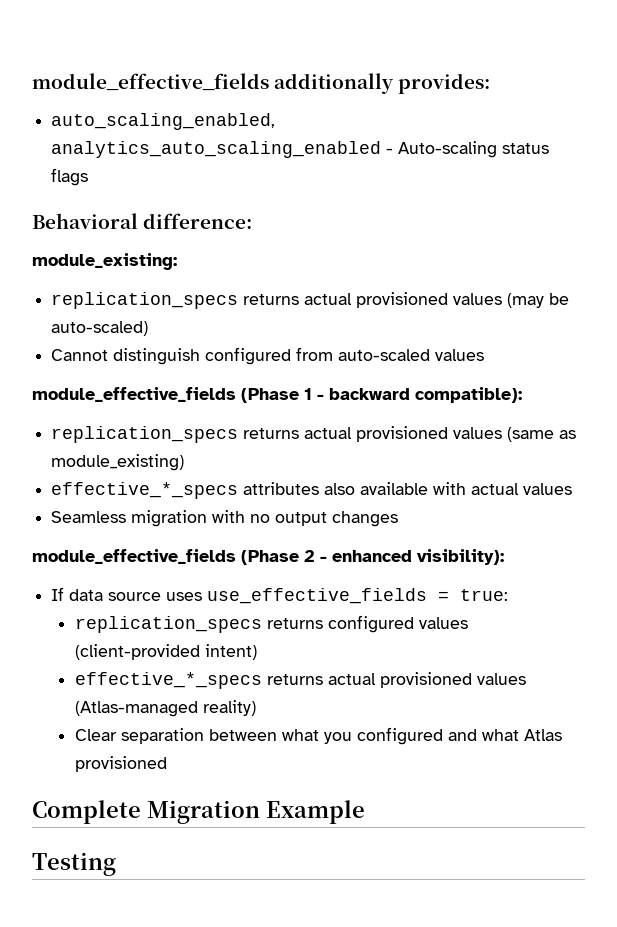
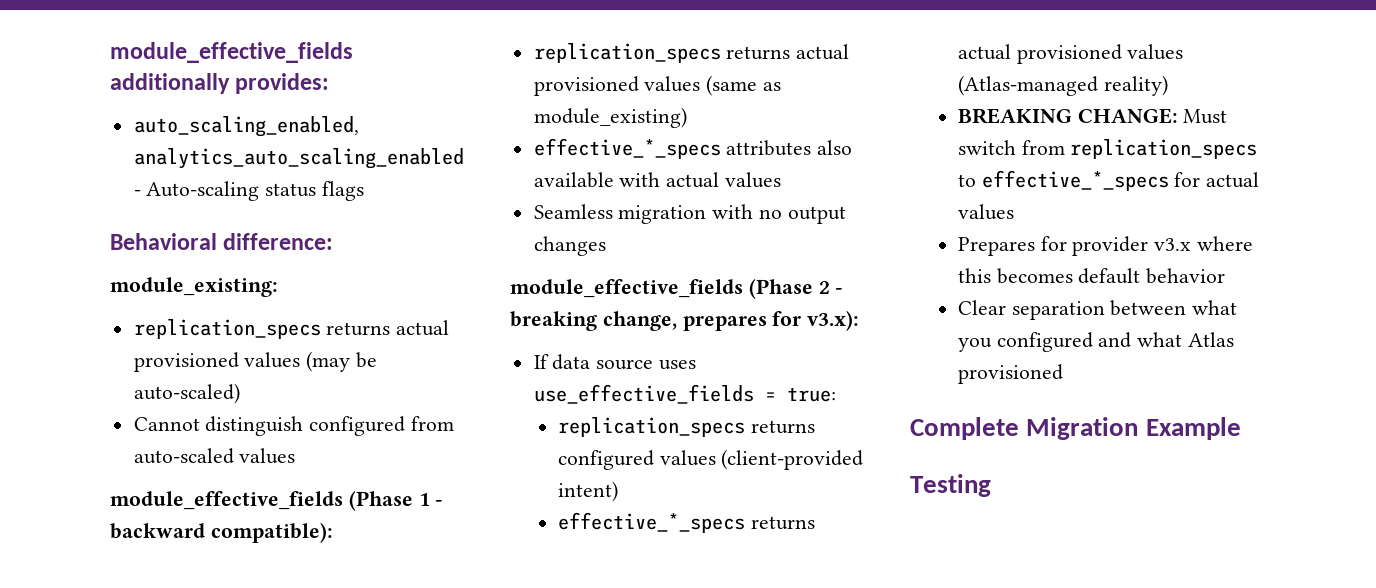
[332,549,504,565] enhanced visibility): -> [510,310,860,331] breaking change, prepares for v3.x):
(256, 708) none -> [957,108,1228,124] [957,139,1258,159] [957,170,1260,191] [957,204,1014,220] [957,236,1254,256] [957,268,1226,284] // BREAKING CHANGE: Must switch from replication_specs to effective_*_specs for actual values // Prepares for provider v3.x where this becomes default behavior

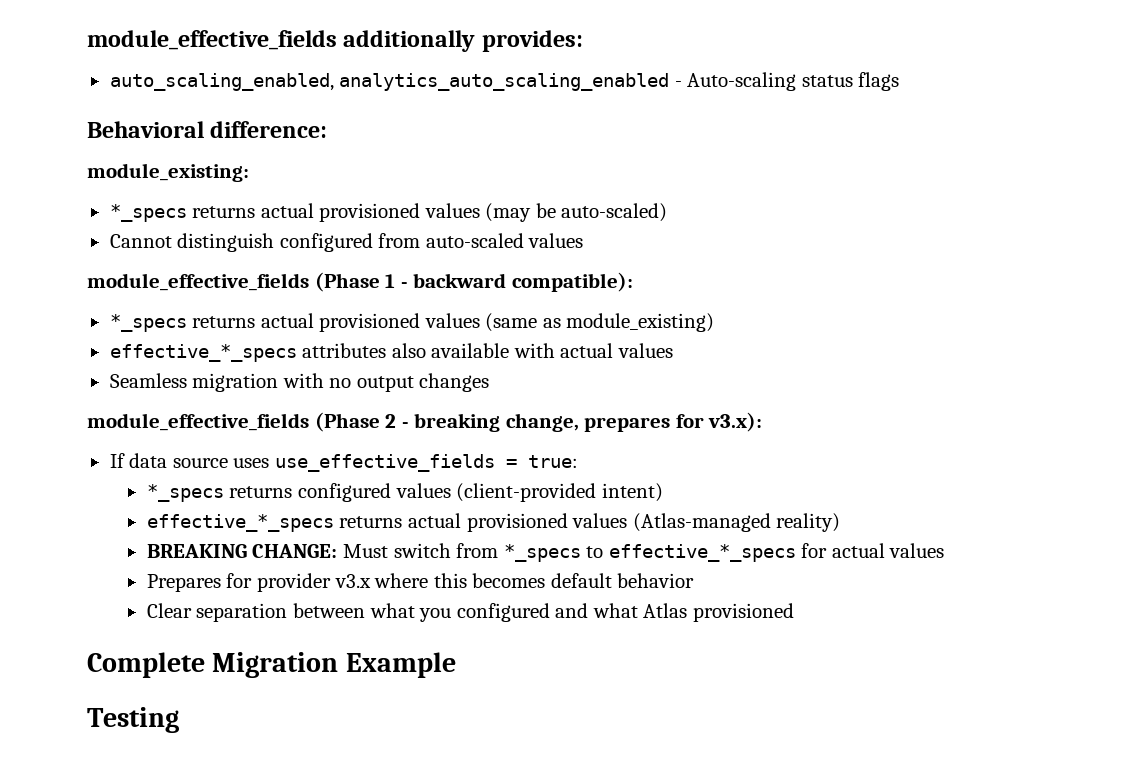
[133,319,321,339] replication_specs -> [109,204,187,222] *_specs
[533,43,721,63] replication_specs -> [109,314,187,332] *_specs
[557,417,745,437] replication_specs -> [146,484,224,502] *_specs
[1070,139,1258,159] replication_specs -> [503,544,581,562] *_specs

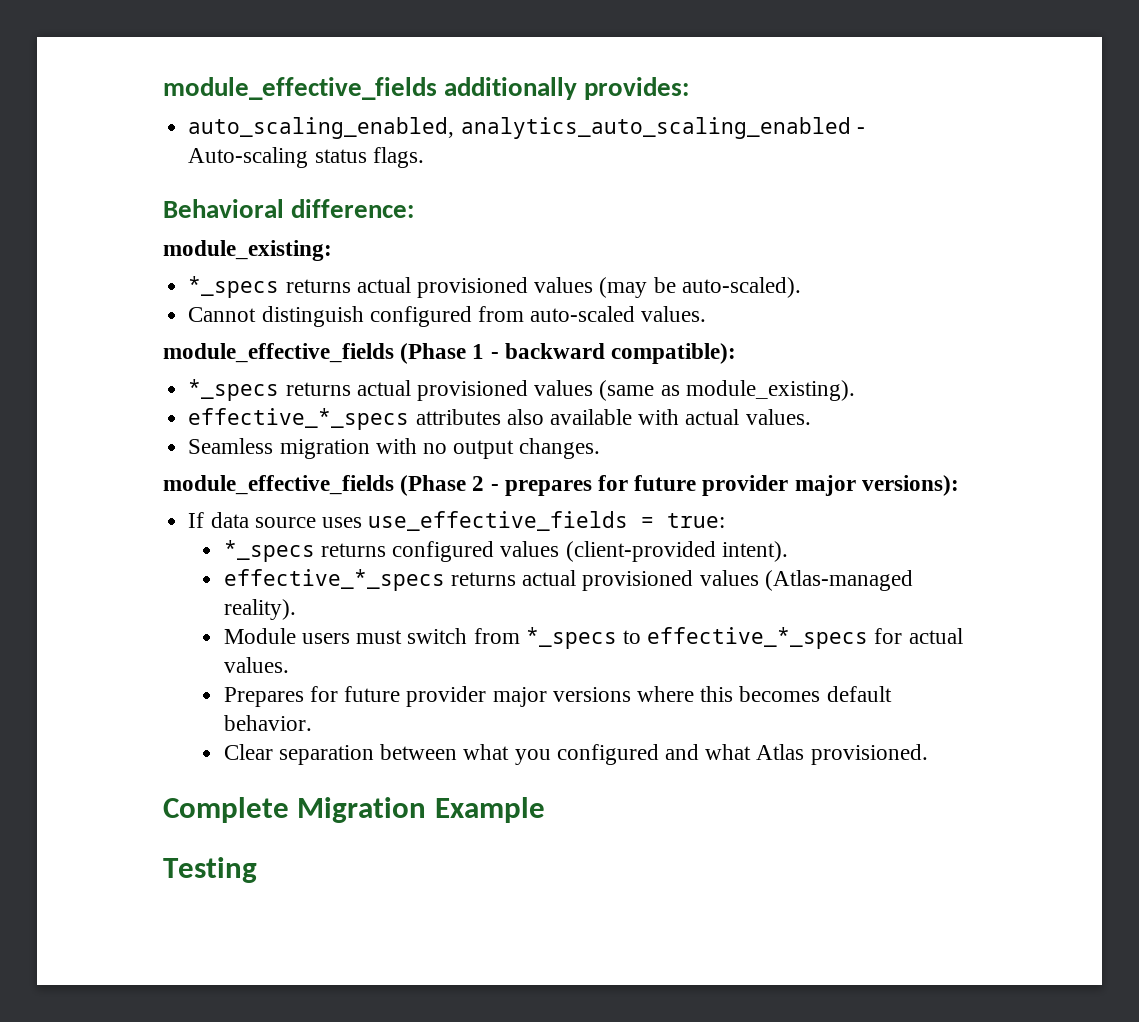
[858,72,900,91] flags -> [372,147,424,168] flags.
[561,203,668,222] auto-scaled) -> [681,277,801,298] auto-scaled).
[528,233,584,248] values -> [641,306,707,322] values.
[566,313,715,332] module_existing) -> [685,380,855,401] module_existing).
[617,343,673,358] values -> [745,409,811,425] values.
[419,373,490,392] changes -> [519,438,601,459] changes.
[414,412,763,432] breaking change, prepares for v3.x): -> [504,475,959,496] prepares for future provider major versions):
[601,483,663,502] intent) -> [721,541,788,562] intent).
[776,513,841,532] [146,544,389,558] reality) // BREAKING CHANGE: Must -> [223,599,296,620] [223,628,403,644] reality). // Module users must
[889,543,945,558] values -> [223,657,289,673] values.
[257,573,371,592] provider v3.x -> [344,686,631,707] future provider major versions
[617,573,695,588] behavior -> [223,715,312,731] behavior.
[692,603,794,622] provisioned -> [810,744,928,765] provisioned.

